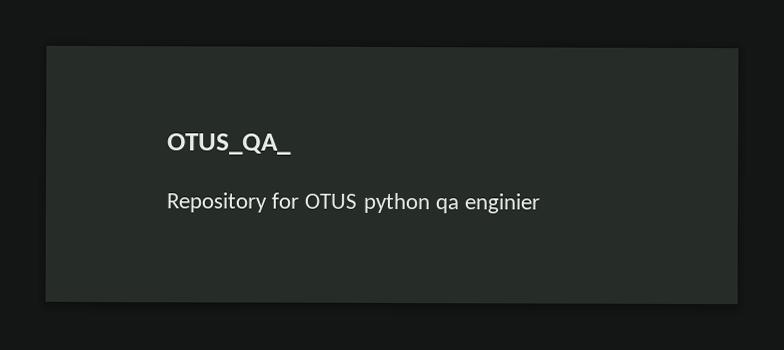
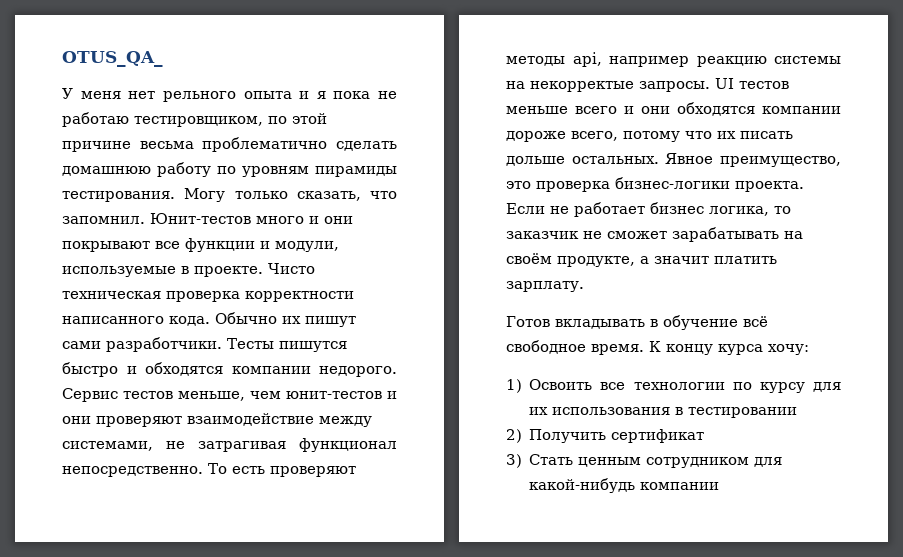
[166,192,541,214] Repository for OTUS python qa enginier -> [62,88,397,102] [62,112,327,127] [62,137,398,152] [62,162,397,177] [62,188,397,202] [62,213,353,224] [62,238,339,252] [62,263,315,277] [62,291,354,302] [62,312,356,327] [62,337,347,352] [62,362,397,377] [62,388,397,402] [62,413,372,427] [62,438,397,452] [62,463,356,477] [506,52,841,67] [506,78,789,92] [506,102,841,116] [506,131,793,142] [506,153,841,167] [506,177,804,192] [506,202,791,217] [506,227,803,242] [506,253,777,267] [506,281,584,292] [506,315,768,330] [506,340,809,355] [506,379,841,393] [529,407,798,418] [506,429,705,443] [506,454,783,468] [529,478,720,493] У меня нет рельного опыта и я пока не работаю тестировщиком, по этой причине весьма проблематично сделать домашнюю работу по уровням пирамиды тестирования. Могу только сказать, что запомнил. Юнит-тестов много и они покрывают все функции и модули, используемые в проекте. Чисто техническая проверка корректности написанного кода. Обычно их пишут сами разработчики. Тесты пишутся быстро и обходятся компании недорого. Сервис тестов меньше, чем юнит-тестов и они проверяют взаимодействие между системами, не затрагивая функционал непосредственно. То есть проверяют методы api, например реакцию системы на некорректые запросы. UI тестов меньше всего и они обходятся компании дороже всего, потому что их писать дольше остальных. Явное преимущество, это проверка бизнес-логики проекта. Если не работает бизнес логика, то заказчик не сможет зарабатывать на своём продукте, а значит платить зарплату. // Готов вкладывать в обучение всё свободное время. К концу курса хочу: // 1) Освоить все технологии по курсу для их использования в тестировании // 2) Получить сертификат // 3) Стать ценным сотрудником для какой-нибудь компании

